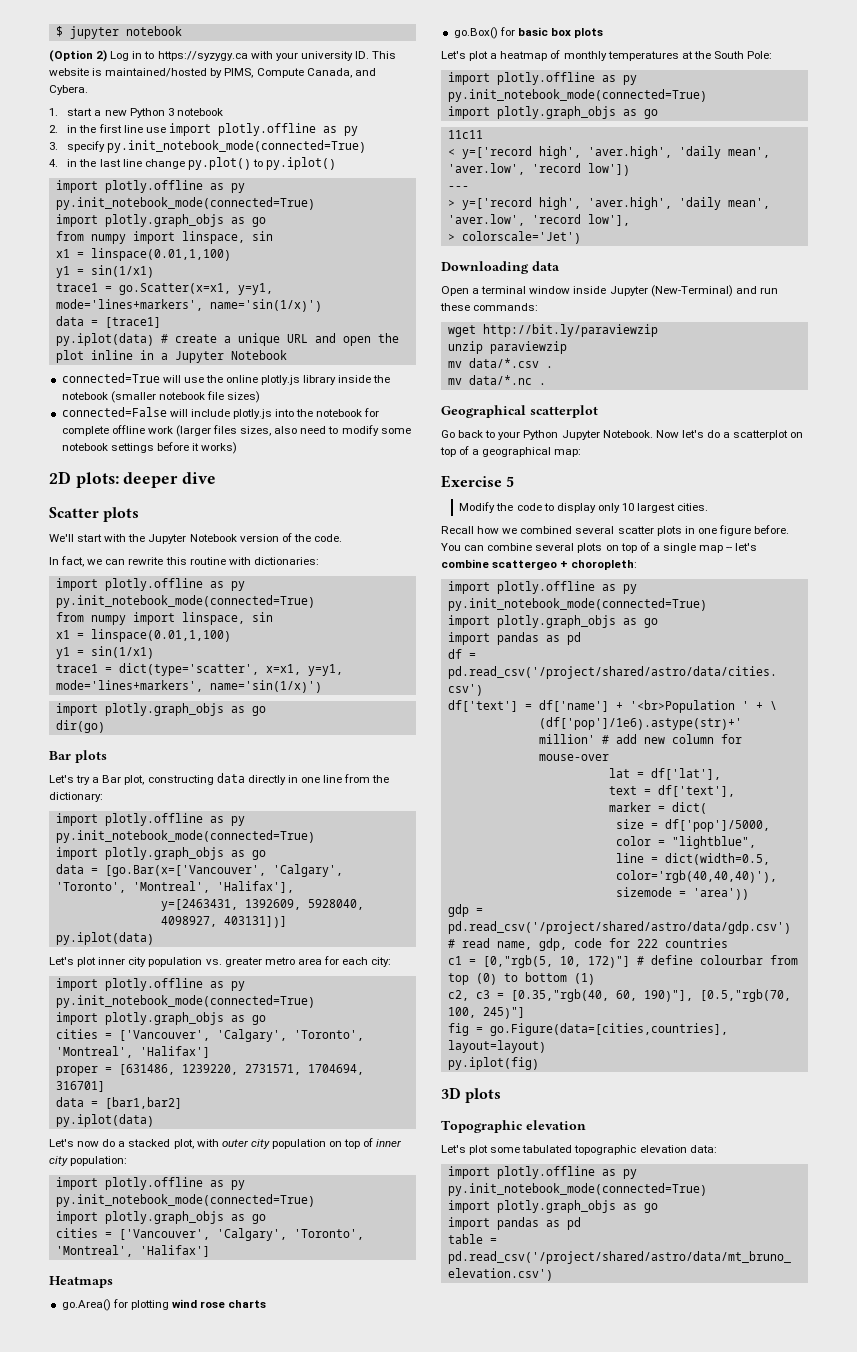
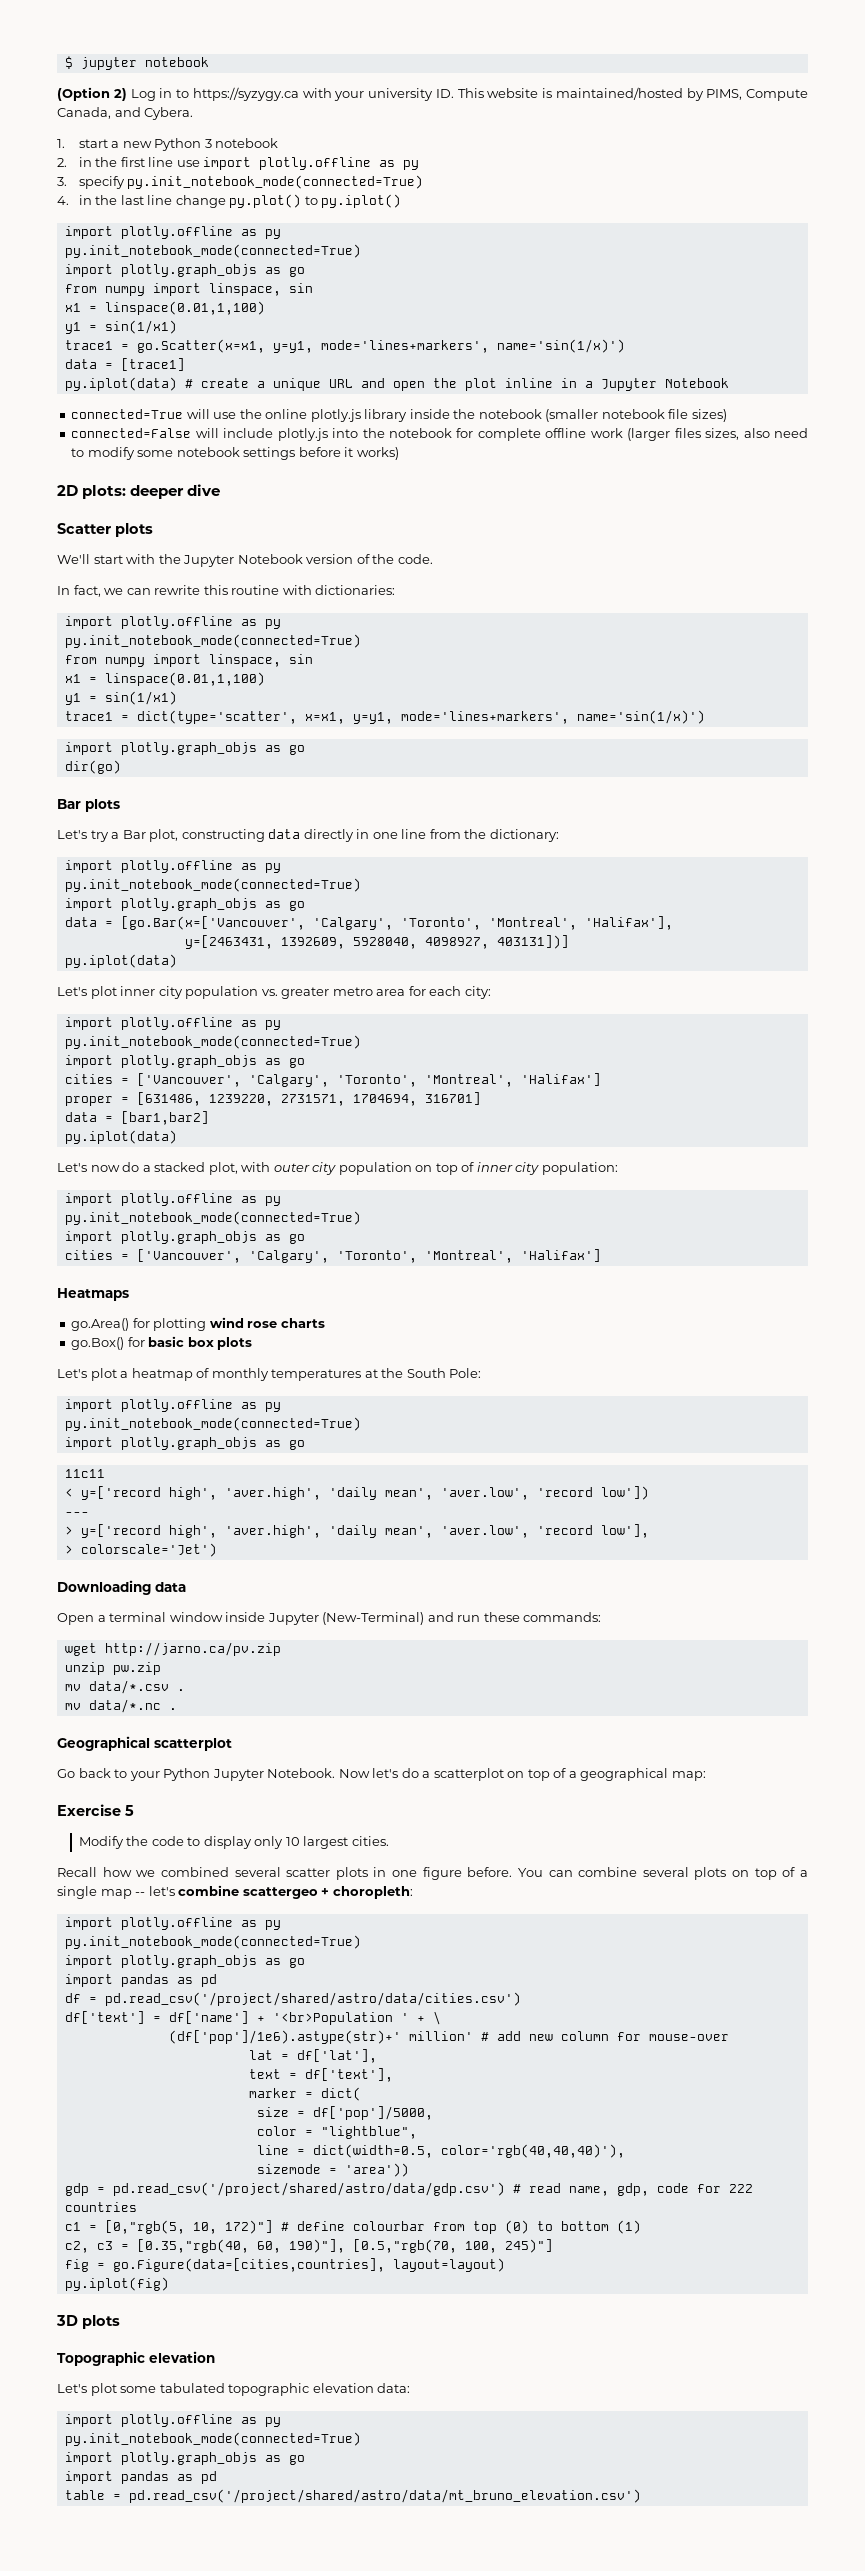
[482,324,658,337] http://bit.ly/paraviewzip -> [104,1642,281,1656] http://jarno.ca/pv.zip
[489,341,567,354] paraviewzip -> [112,1662,161,1675] pw.zip

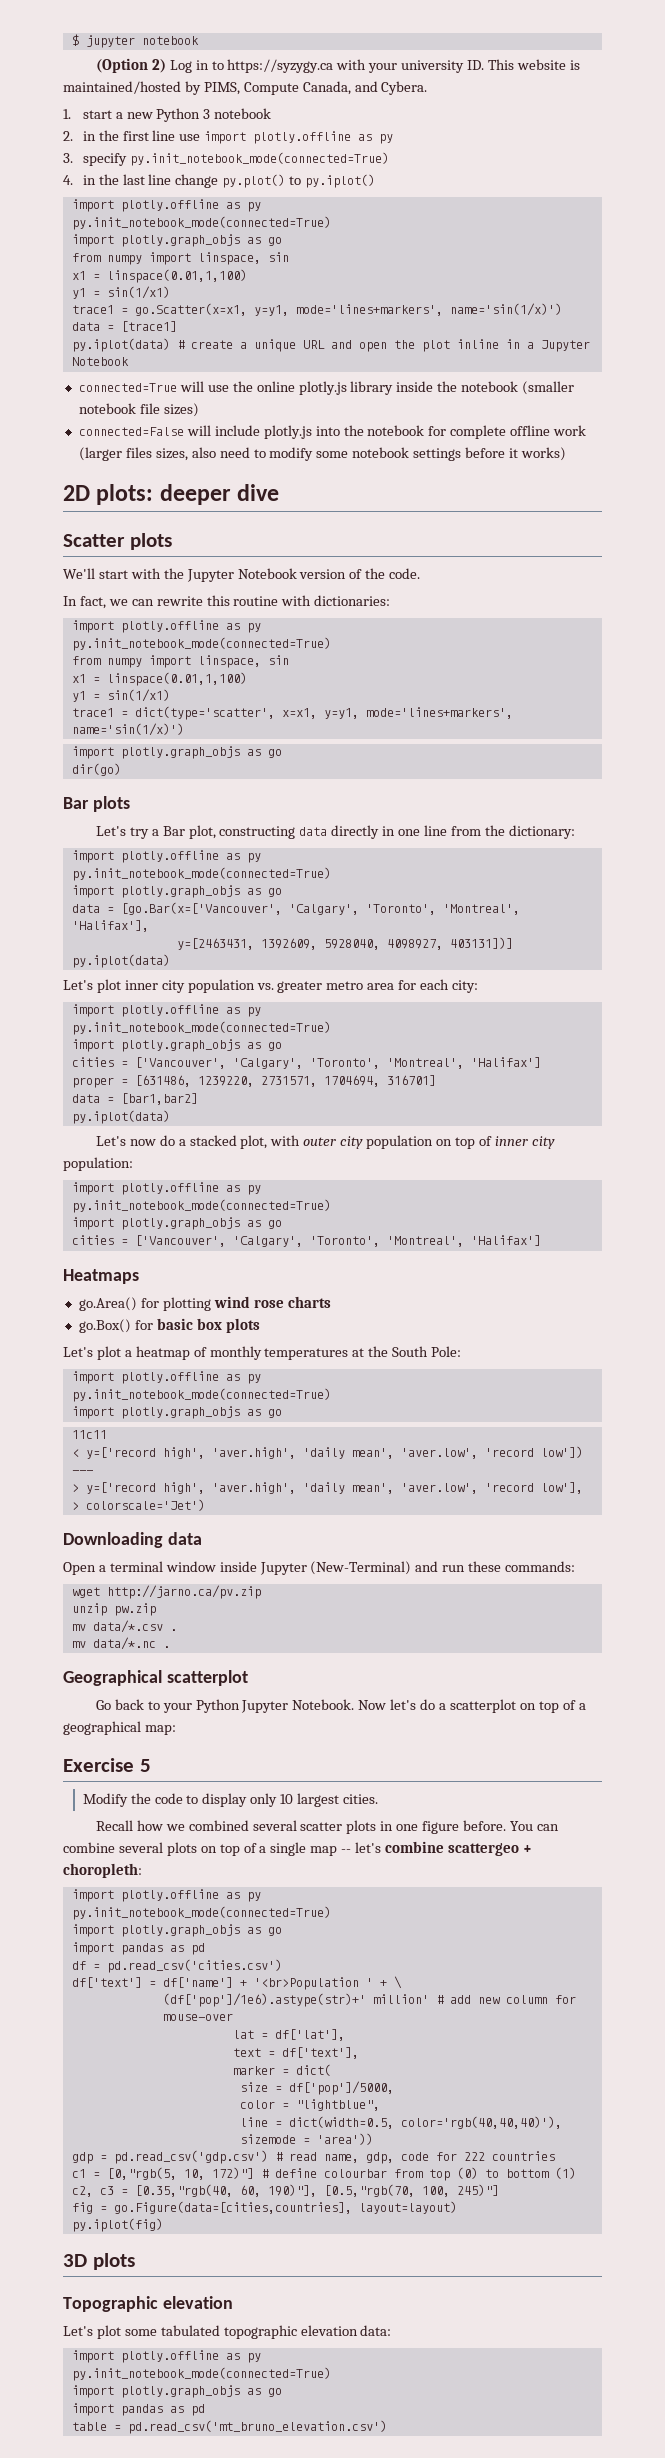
[104,1992,521,2006] pd.read_csv('/project/shared/astro/data/cities.csv') -> [106,1959,282,1973] pd.read_csv('cities.csv')
[112,2182,505,2196] pd.read_csv('/project/shared/astro/data/gdp.csv') -> [113,2150,268,2164] pd.read_csv('gdp.csv')
[128,2489,641,2503] pd.read_csv('/project/shared/astro/data/mt_bruno_elevation.csv') -> [127,2420,387,2434] pd.read_csv('mt_bruno_elevation.csv')

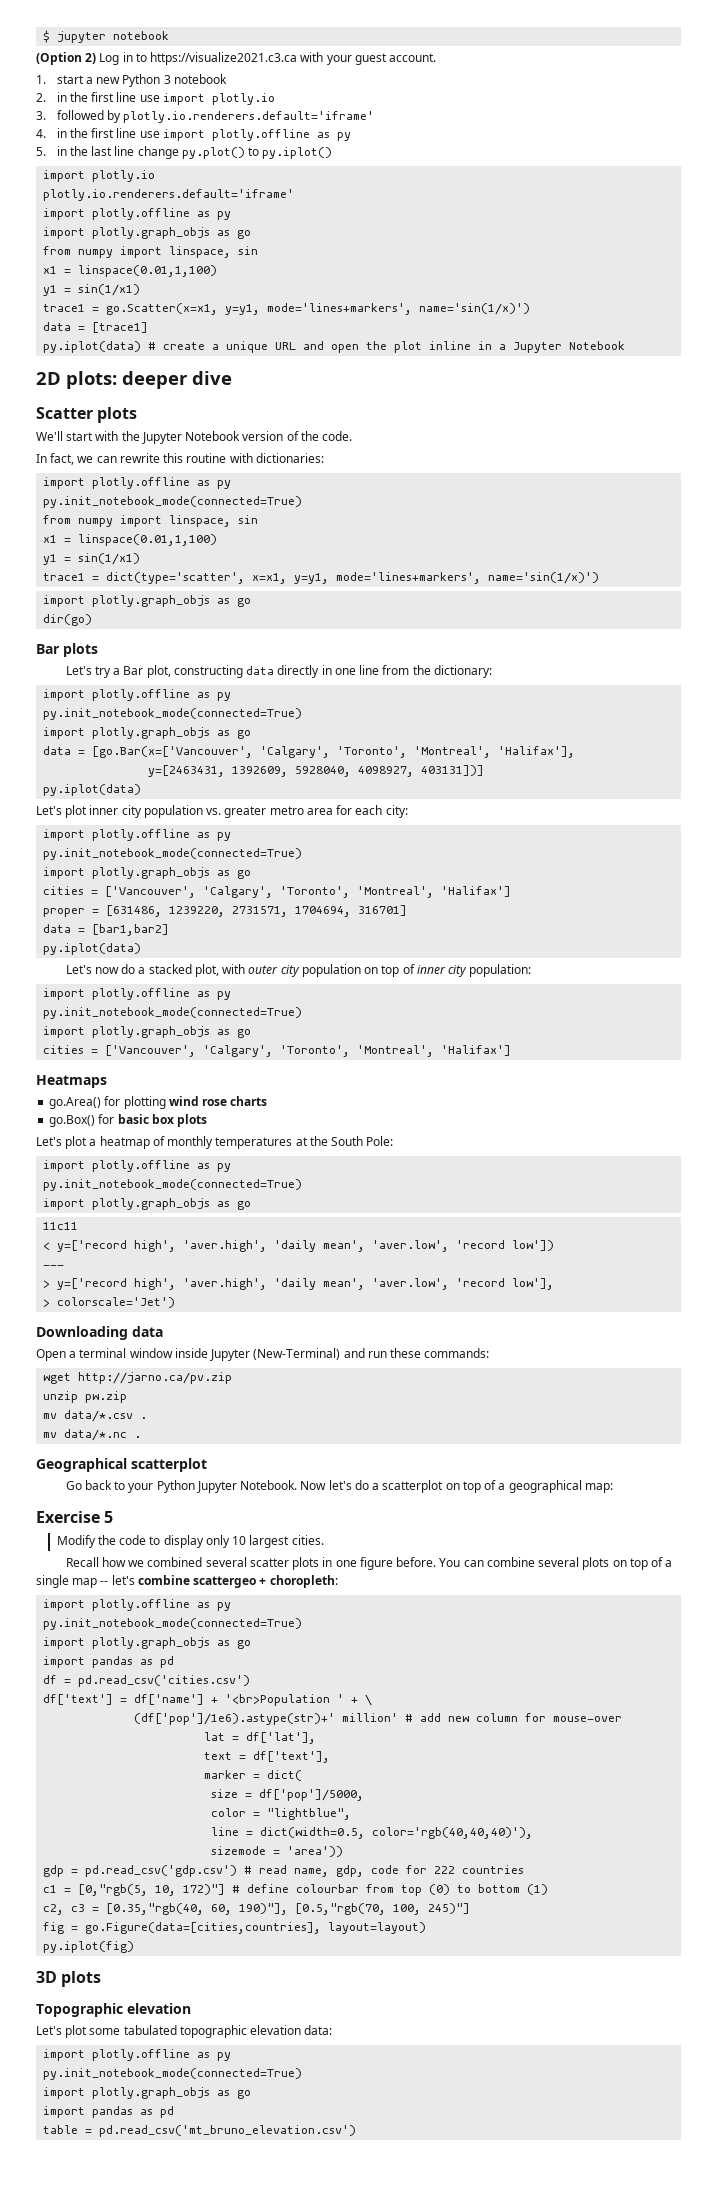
[227,59,334,73] https://syzygy.ca -> [150,52,298,65] https://visualize2021.c3.ca
[401,59,580,73] [63,81,428,95] university ID. This website is maintained/hosted by PIMS, Compute Canada, and Cybera. -> [354,53,437,65] guest account.
[253,131,394,144] [63,152,389,166] [63,175,73,185] plotly.offline as py // 3. specify py.init_notebook_mode(connected=True) // 4. -> [211,93,275,105] [36,110,375,123] [36,128,351,141] [36,147,46,156] plotly.io // 3. followed by plotly.io.renderers.default='iframe' // 4. in the first line use import plotly.offline as py // 5.
[71,199,261,212] [71,216,331,230] // import plotly.offline as py // py.init_notebook_mode(connected=True) -> [43,170,156,182] [43,189,295,201] [43,208,232,220] // import plotly.io // plotly.io.renderers.default='iframe' // import plotly.offline as py
[78,381,575,395] [78,403,199,417] [78,425,587,439] [78,447,566,461] // connected=True will use the online plotly.js library inside the notebook (smaller notebook file sizes) // connected=False will include plotly.js into the notebook for complete offline work (larger files sizes, also need to modify some notebook settings before it works) -> (626, 345) none

